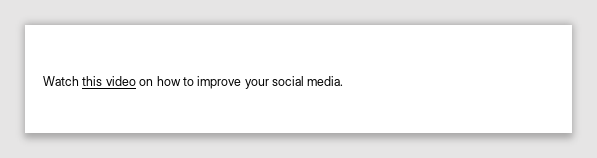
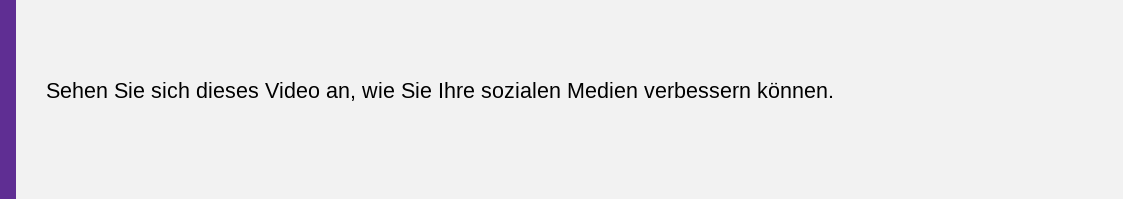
[43,76,344,89] Watch this video on how to improve your social media. -> [46,82,834,101] Sehen Sie sich dieses Video an, wie Sie Ihre sozialen Medien verbessern können.

